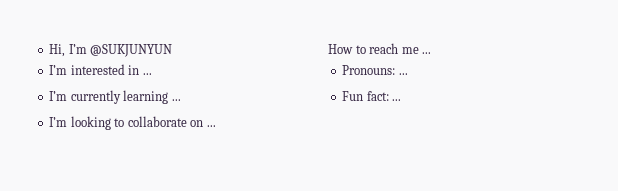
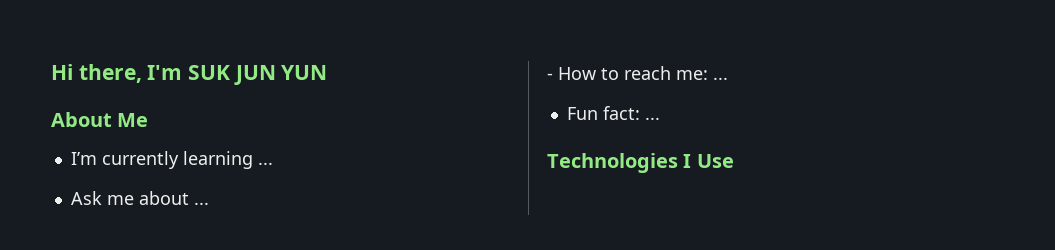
[49,44,173,57] [49,64,152,75] Hi, I’m @SUKJUNYUN // I’m interested in ... -> [51,64,328,85] [51,112,149,127] Hi there, I'm SUK JUN YUN // About Me
[49,116,216,130] I’m looking to collaborate on ... // -> [70,191,209,205] [547,73,553,80] Ask me about ... // -
[401,47,432,54] [342,65,396,75] me ... // Pronouns: -> [676,70,708,80] me:
(402, 100) none -> [547,153,734,173] // Technologies I Use

